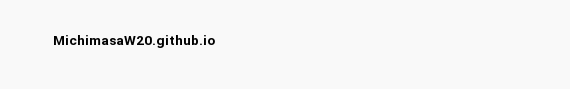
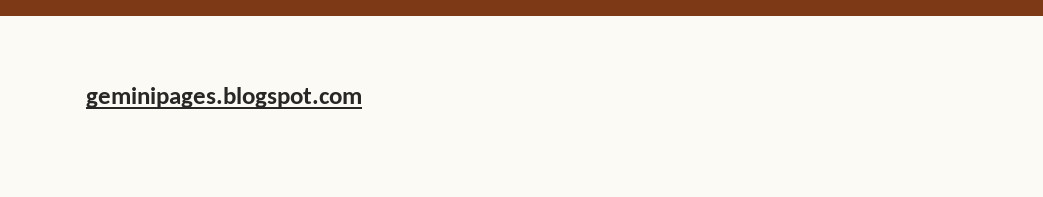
[53,35,215,48] MichimasaW20.github.io -> [86,87,362,108] geminipages.blogspot.com

